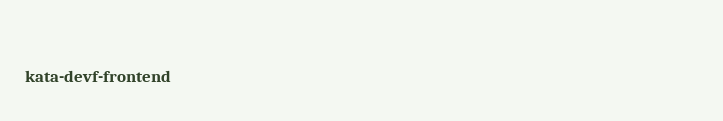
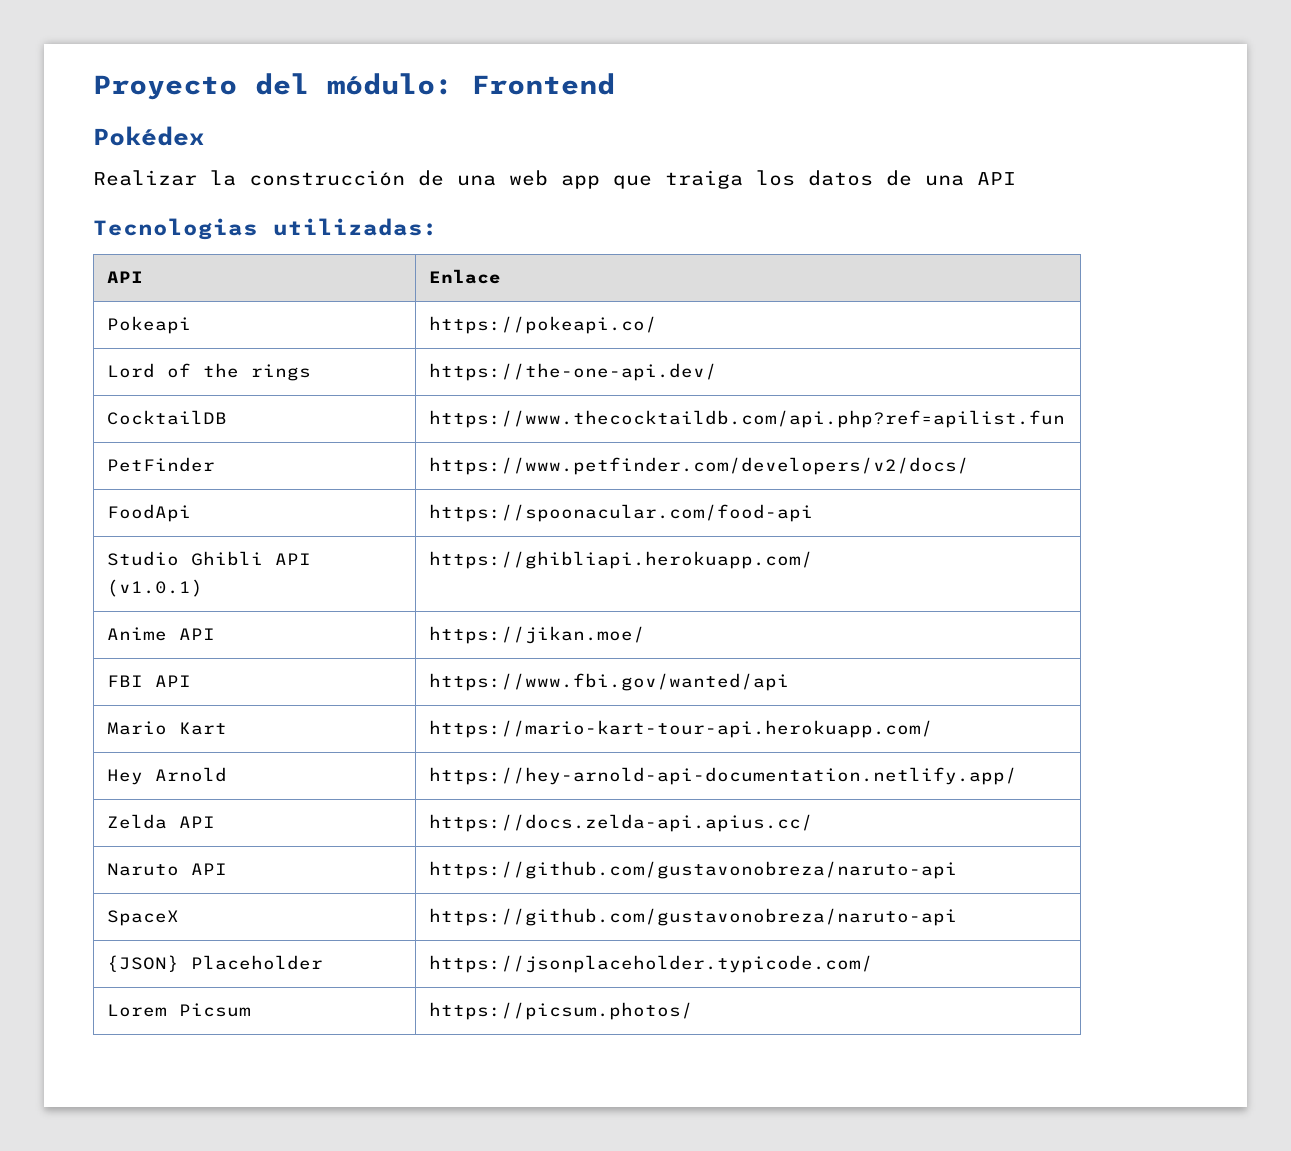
[25,70,171,82] kata-devf-frontend -> [93,73,615,100] [93,126,205,146] [93,170,1016,189] [93,218,438,240] [106,271,143,283] [428,269,501,284] [106,316,191,334] [428,316,657,334] [106,363,311,381] [428,363,717,381] [106,410,227,425] [428,410,1065,428] [106,457,215,472] [428,457,969,475] [106,504,191,522] [428,504,813,522] [106,551,311,566] [106,579,203,597] [428,551,813,569] [106,627,215,641] [428,626,645,644] [106,675,191,687] [428,673,789,691] [106,721,227,735] [428,720,933,738] [106,767,227,785] [428,767,1017,785] [106,814,215,829] [428,814,813,832] [106,863,227,876] [428,861,957,879] [106,910,179,926] [428,908,957,926] [106,955,323,972] [428,955,873,973] [106,1003,251,1017] [428,1002,693,1020] Proyecto del módulo: Frontend // Pokédex // Realizar la construcción de una web app que traiga los datos de una API // Tecnologias utilizadas: // API | Enlace // Pokeapi | https://pokeapi.co/ // Lord of the rings | https://the-one-api.dev/ // CocktailDB | https://www.thecocktaildb.com/api.php?ref=apilist.fun // PetFinder | https://www.petfinder.com/developers/v2/docs/ // FoodApi | https://spoonacular.com/food-api // Studio Ghibli API (v1.0.1) | https://ghibliapi.herokuapp.com/ // Anime API | https://jikan.moe/ // FBI API | https://www.fbi.gov/wanted/api // Mario Kart | https://mario-kart-tour-api.herokuapp.com/ // Hey Arnold | https://hey-arnold-api-documentation.netlify.app/ // Zelda API | https://docs.zelda-api.apius.cc/ // Naruto API | https://github.com/gustavonobreza/naruto-api // SpaceX | https://github.com/gustavonobreza/naruto-api // {JSON} Placeholder | https://jsonplaceholder.typicode.com/ // Lorem Picsum | https://picsum.photos/

